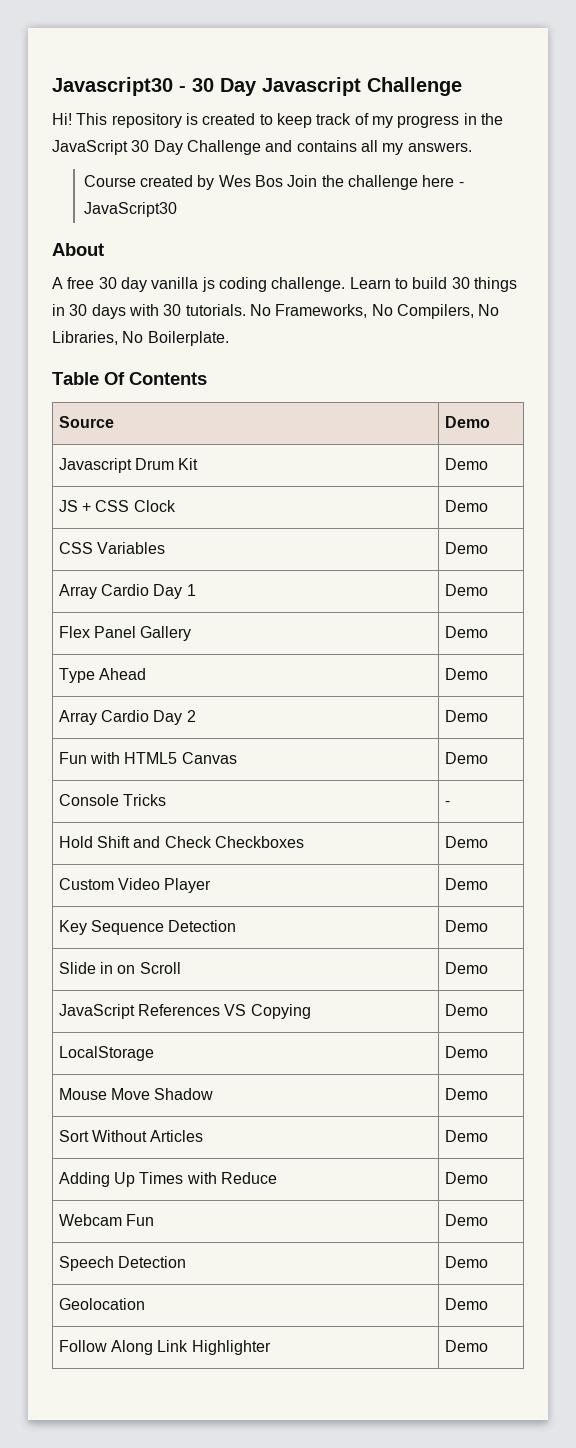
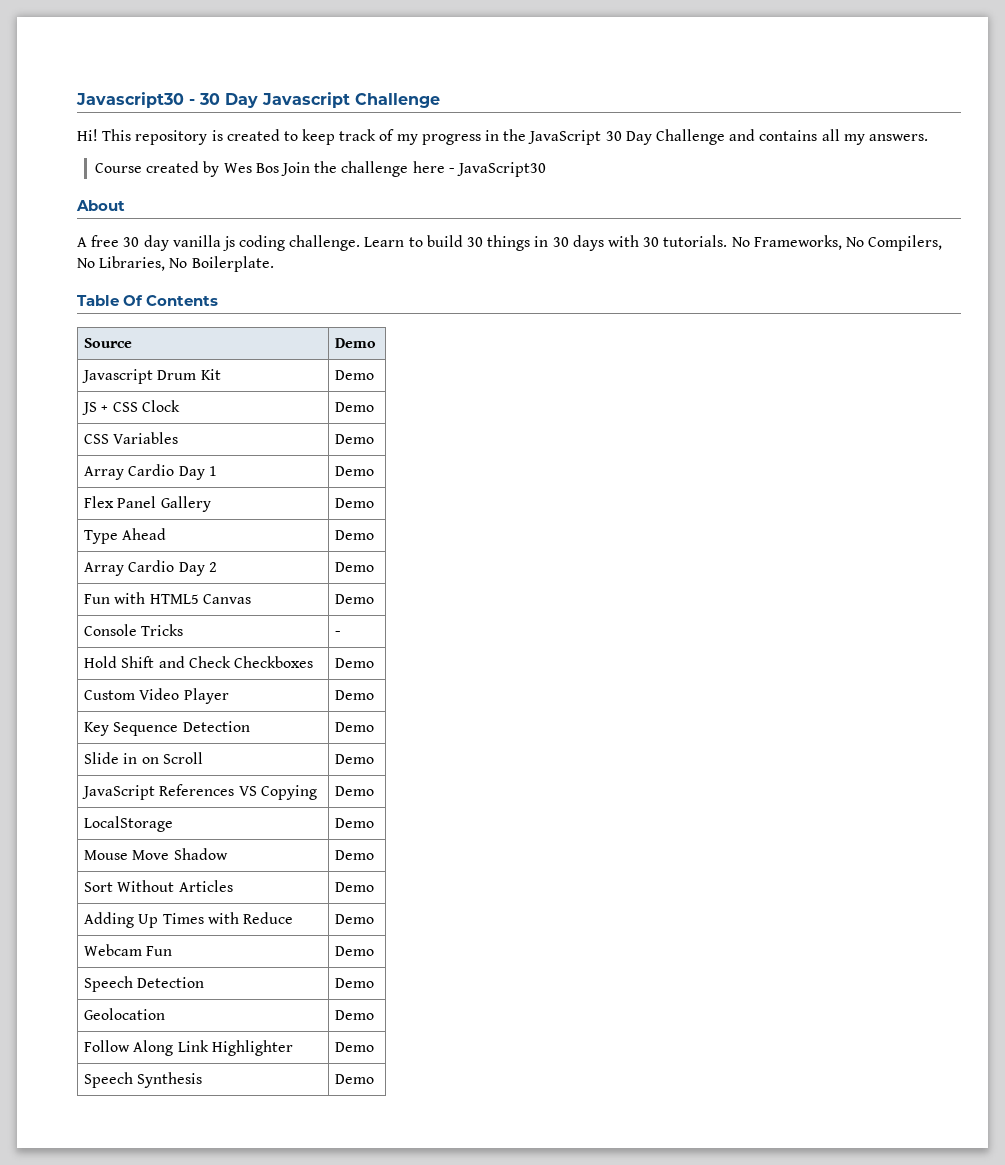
(488, 1346) none -> [84,1072,203,1088] [335,1074,375,1084] // Speech Synthesis | Demo

